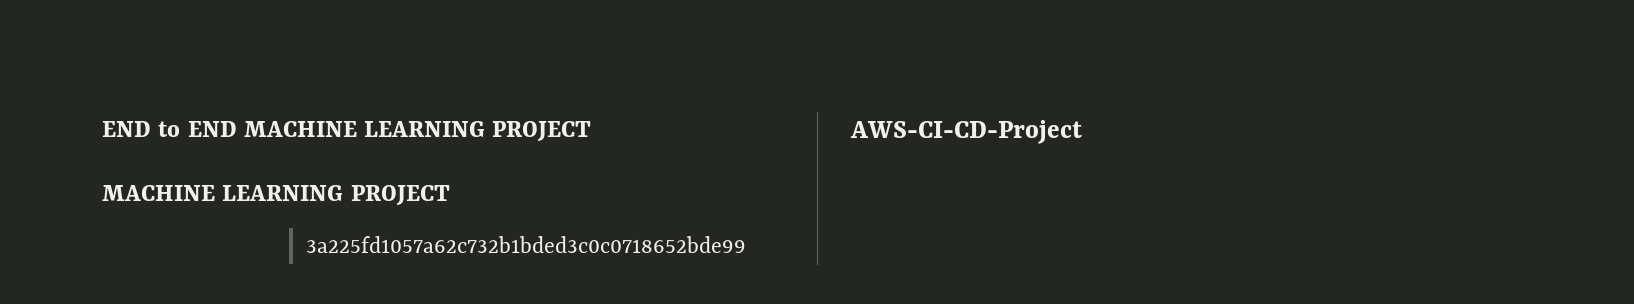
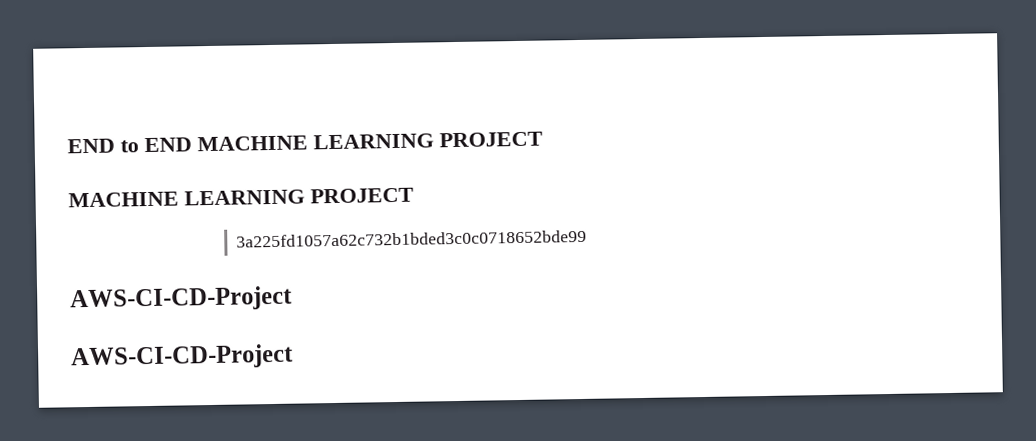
(1082, 132) none -> [70,343,294,371] // AWS-CI-CD-Project

